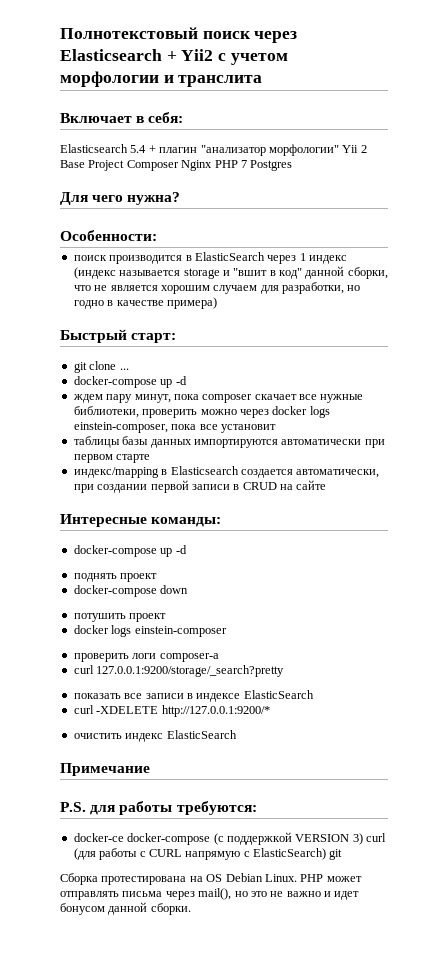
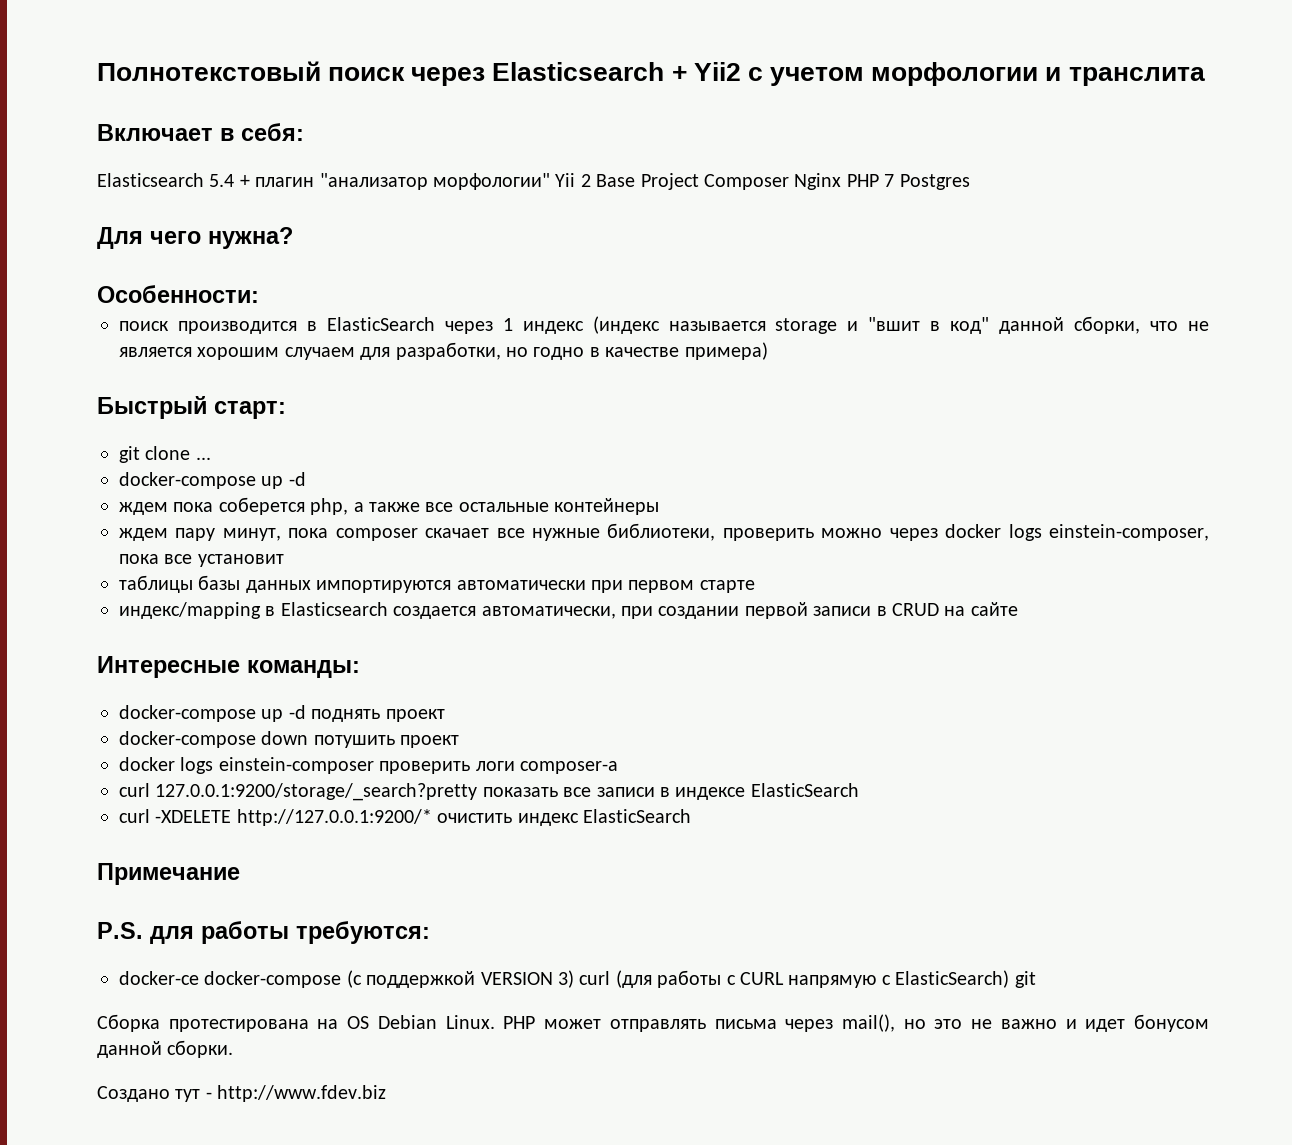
(187, 380) none -> [119,497,660,515] // ждем пока соберется php, а также все остальные контейнеры
(187, 549) // -> (306, 712) none
(189, 589) // -> (309, 738) none
(227, 631) // -> (374, 765) none
(285, 671) // -> (478, 792) none
(270, 711) // -> (432, 817) none
(191, 909) none -> [97,1085,387,1102] // Создано тут - http://www.fdev.biz

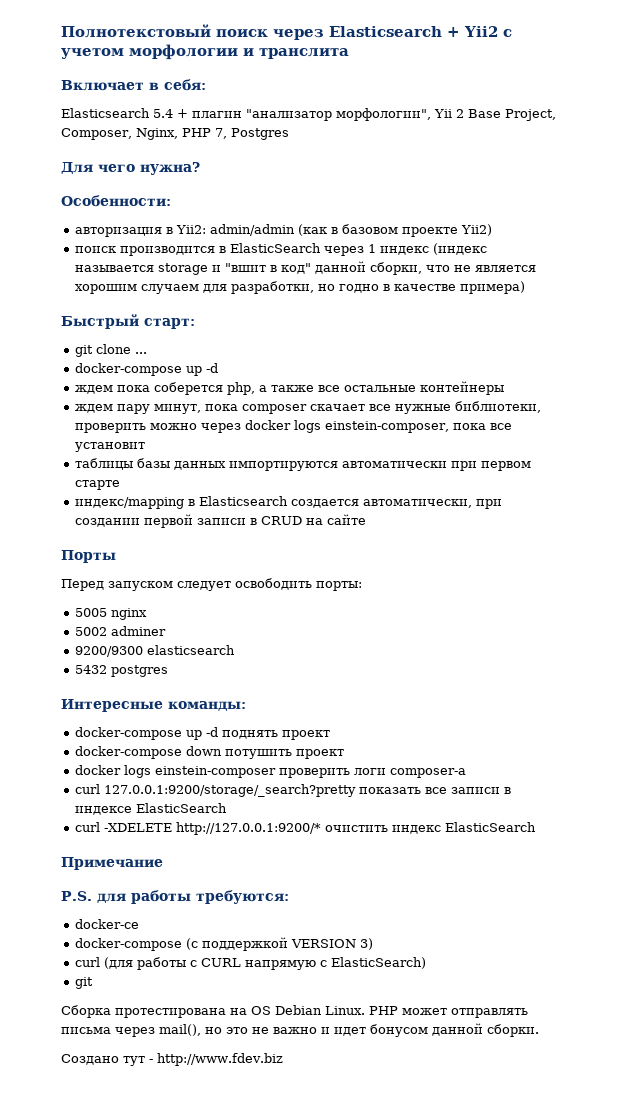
[433,173,550,190] морфологии" -> [336,108,431,121] морфологии",
[640,173,895,190] Project Composer Nginx PHP 7 -> [505,109,556,121] [61,128,227,140] Project, Composer, Nginx, PHP 7,
(259, 294) none -> [74,224,492,237] // авторизация в Yii2: admin/admin (как в базовом проекте Yii2)
(1018, 609) none -> [61,550,116,563] [61,578,362,591] [74,608,147,620] [74,626,166,636] [74,645,235,657] [74,665,168,677] // Порты // Перед запуском следует освободить порты: // 5005 nginx // 5002 adminer // 9200/9300 elasticsearch // 5432 postgres
(199, 978) none -> (139, 924) //
(574, 979) none -> (373, 944) //
(1010, 979) none -> (426, 963) //

